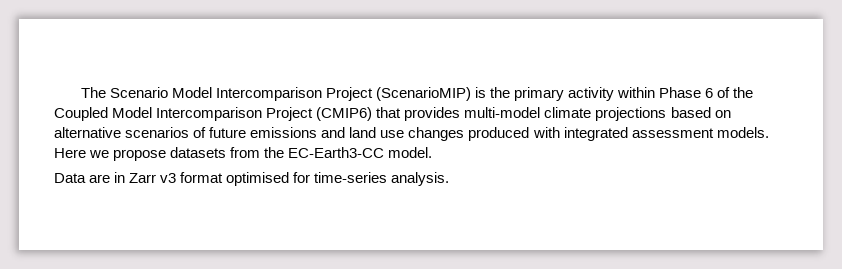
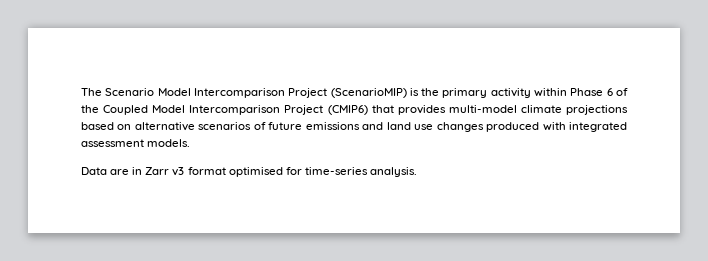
[54,147,433,161] Here we propose datasets from the EC-Earth3-CC model. -> (191, 143) none

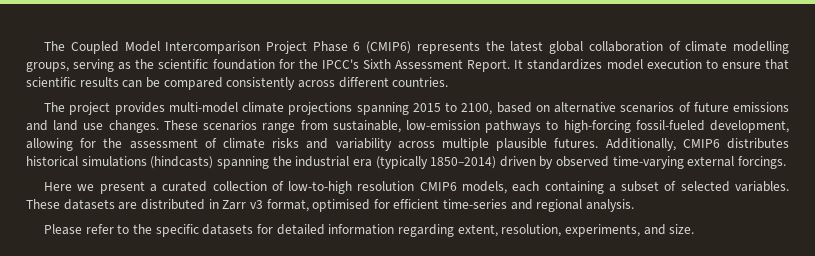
[81,88,628,98] [81,105,628,115] The Scenario Model Intercomparison Project (ScenarioMIP) is the primary activity within Phase 6 of the Coupled Model Intercomparison Project (CMIP6) that provides multi-model climate projections -> [44,41,789,54] [26,59,789,72] [26,77,449,90] [44,102,493,115] The Coupled Model Intercomparison Project Phase 6 (CMIP6) represents the latest global collaboration of climate modelling groups, serving as the scientific foundation for the IPCC's Sixth Assessment Report. It standardizes model execution to ensure that scientific results can be compared consistently across different countries. // The project provides multi-model climate projections spanning 2015 to 2100,
[436,122,627,132] [81,139,191,147] [81,167,130,175] changes produced with integrated assessment models. // Data are -> [108,120,789,133] [26,138,790,151] [26,156,787,169] [44,181,789,194] [26,199,205,210] changes. These scenarios range from sustainable, low-emission pathways to high-forcing fossil-fueled development, allowing for the assessment of climate risks and variability across multiple plausible futures. Additionally, CMIP6 distributes historical simulations (hindcasts) spanning the industrial era (typically 1850–2014) driven by observed time-varying external forcings. // Here we present a curated collection of low-to-high resolution CMIP6 models, each containing a subset of selected variables. These datasets are distributed
[187,167,226,175] format -> [266,199,309,212] format,
[304,167,417,177] time-series analysis. -> [393,199,635,212] [44,224,695,237] efficient time-series and regional analysis. // Please refer to the specific datasets for detailed information regarding extent, resolution, experiments, and size.

